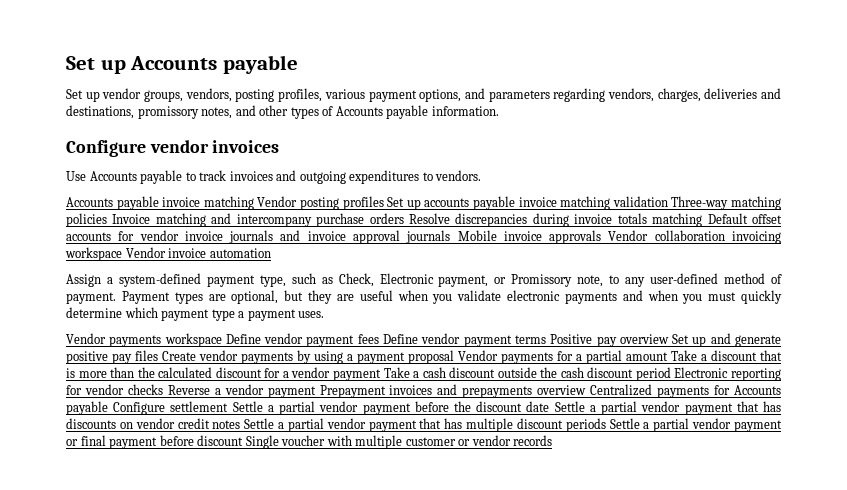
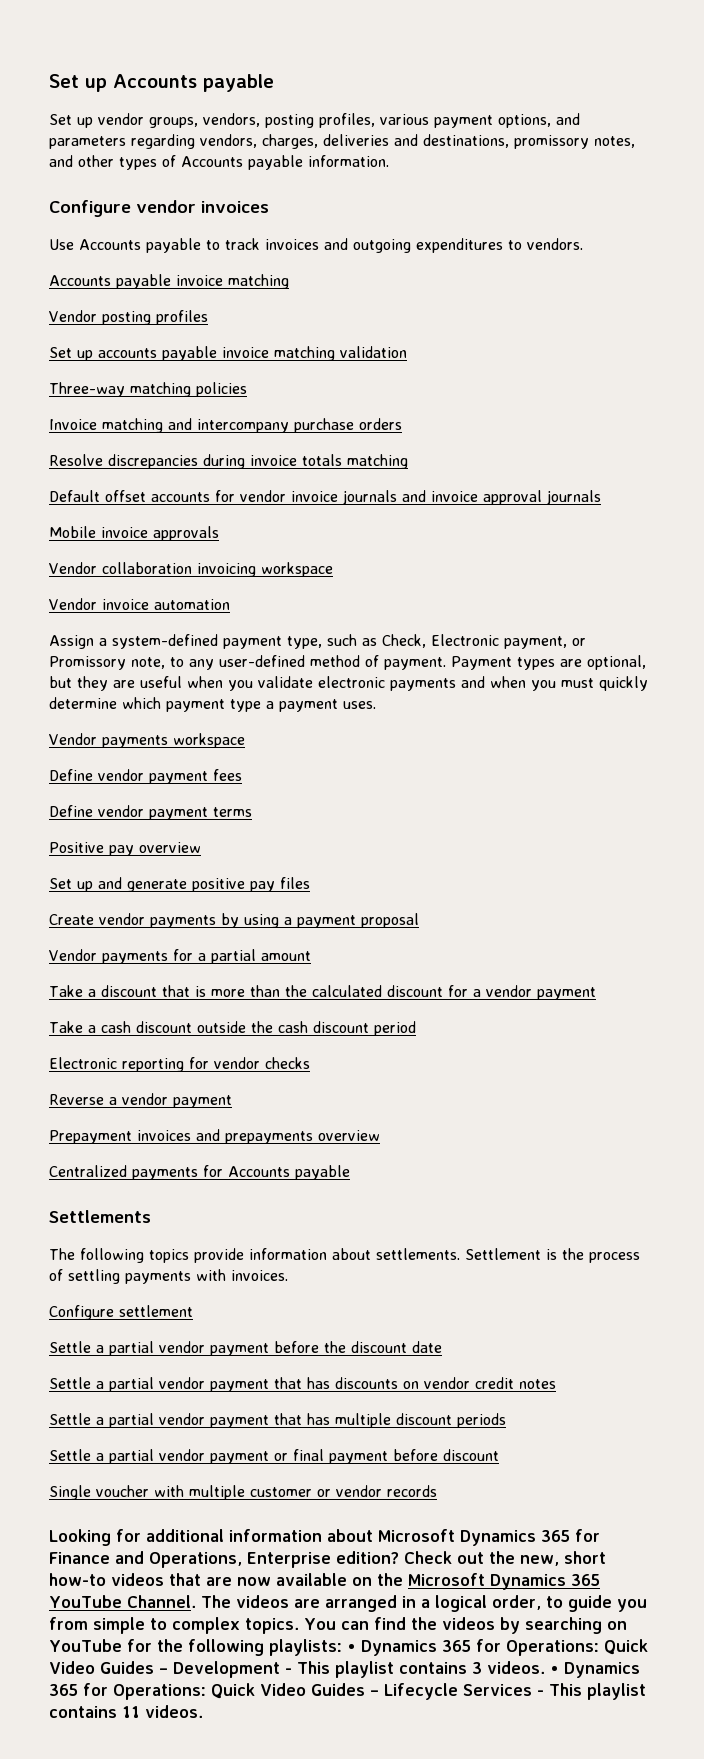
(254, 203) none -> (289, 281) //
(384, 203) none -> (208, 317) //
(668, 201) none -> (407, 352) //
(107, 220) none -> (247, 389) //
(404, 218) none -> (402, 424) //
(703, 220) none -> (408, 461) //
(451, 237) none -> (601, 497) //
(602, 237) none -> (219, 533) //
(122, 254) none -> (333, 569) //
(222, 340) none -> (245, 740) //
(379, 339) none -> (242, 775) //
(546, 339) none -> (252, 812) //
(669, 339) none -> (201, 847) //
(158, 355) none -> (310, 883) //
(454, 357) none -> (419, 920) //
(668, 356) none -> (311, 956) //
(381, 375) none -> (596, 993) //
(671, 374) none -> (416, 1028) //
(163, 389) none -> (310, 1063) //
(316, 392) none -> (232, 1101) //
(587, 390) none -> (380, 1135) //
(108, 408) none -> [49,1210,151,1223] [49,1248,640,1263] [49,1269,288,1284] // Settlements // The following topics provide information about settlements. Settlement is the process of settling payments with invoices. //
(229, 406) none -> (193, 1311) //
(550, 406) none -> (442, 1347) //
(241, 424) none -> (556, 1384) //
(606, 425) none -> (506, 1420) //
(244, 440) none -> (499, 1455) //
(553, 440) none -> [49,1529,600,1546] [49,1551,606,1568] [49,1573,600,1590] [49,1595,647,1612] [49,1617,627,1634] [49,1639,648,1656] [49,1661,640,1678] [49,1683,646,1700] [49,1705,203,1718] // Looking for additional information about Microsoft Dynamics 365 for Finance and Operations, Enterprise edition? Check out the new, short how-to videos that are now available on the Microsoft Dynamics 365 YouTube Channel. The videos are arranged in a logical order, to guide you from simple to complex topics. You can find the videos by searching on YouTube for the following playlists: • Dynamics 365 for Operations: Quick Video Guides – Development - This playlist contains 3 videos. • Dynamics 365 for Operations: Quick Video Guides – Lifecycle Services - This playlist contains 11 videos.

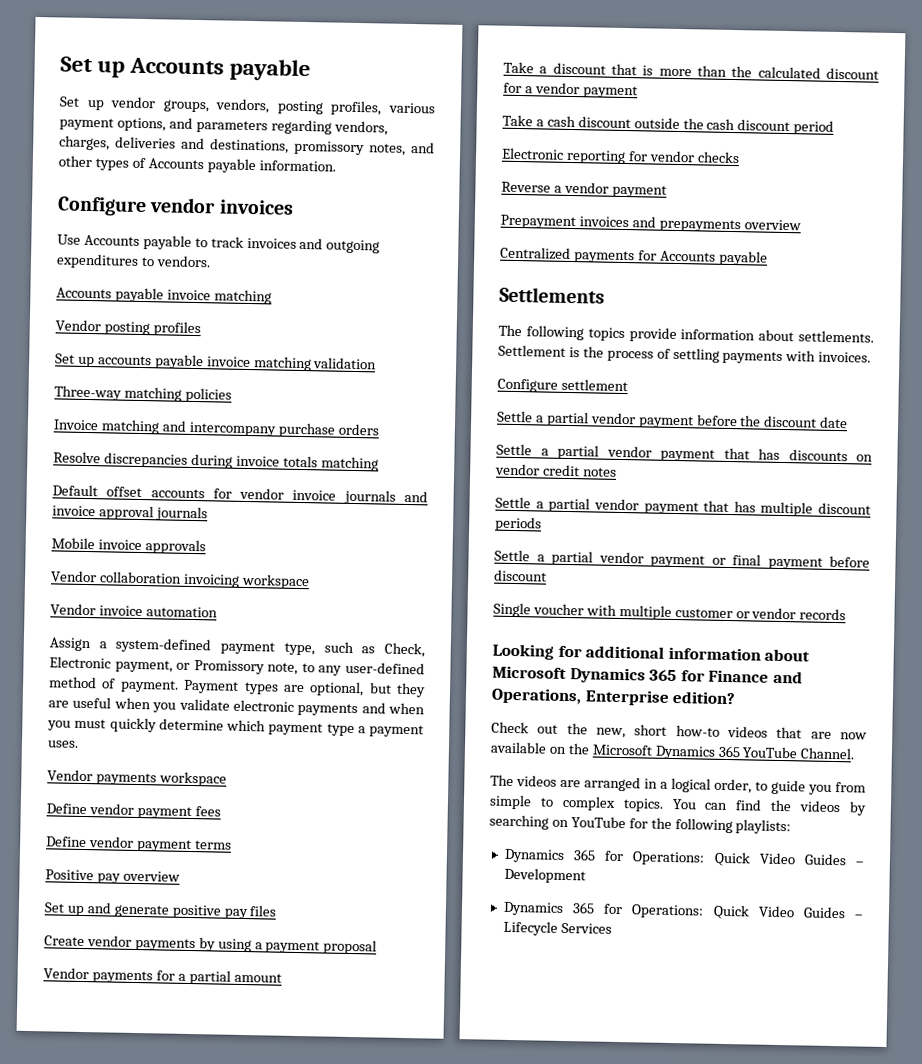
(399, 1557) none -> (737, 697) //
(196, 1601) none -> (856, 753) //
[346,1644,356,1652] • -> (792, 827) //
[285,1661,559,1678] - This playlist contains 3 videos. • -> (586, 875) //
[537,1683,646,1700] [49,1705,203,1718] - This playlist contains 11 videos. -> (612, 928) none

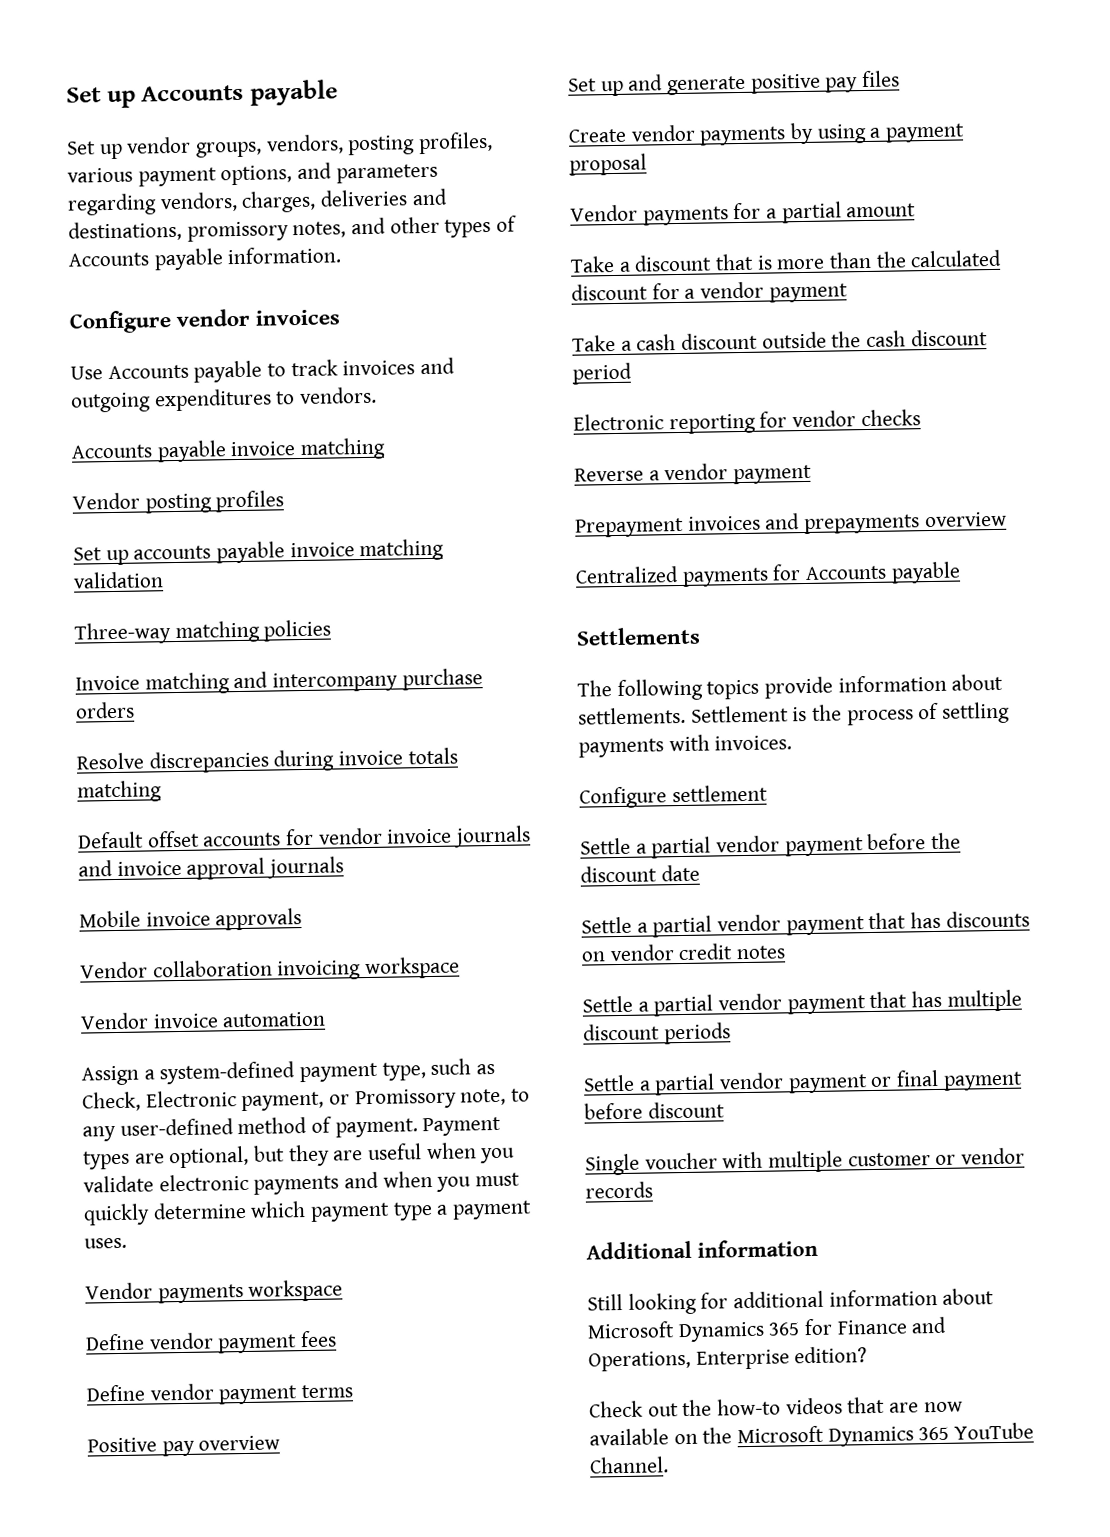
[492,643,554,660] Looking -> [586,1238,818,1260] [587,1292,697,1315] Additional information // Still looking
[596,724,668,739] new, short -> (713, 1408) none
[490,774,866,795] [489,794,867,816] [489,814,792,835] [503,848,864,867] [503,867,586,884] [502,901,863,920] [502,920,612,936] // The videos are arranged in a logical order, to guide you from simple to complex topics. You can find the videos by searching on YouTube for the following playlists: // Dynamics 365 for Operations: Quick Video Guides – Development // Dynamics 365 for Operations: Quick Video Guides – Lifecycle Services -> (669, 1465) none

